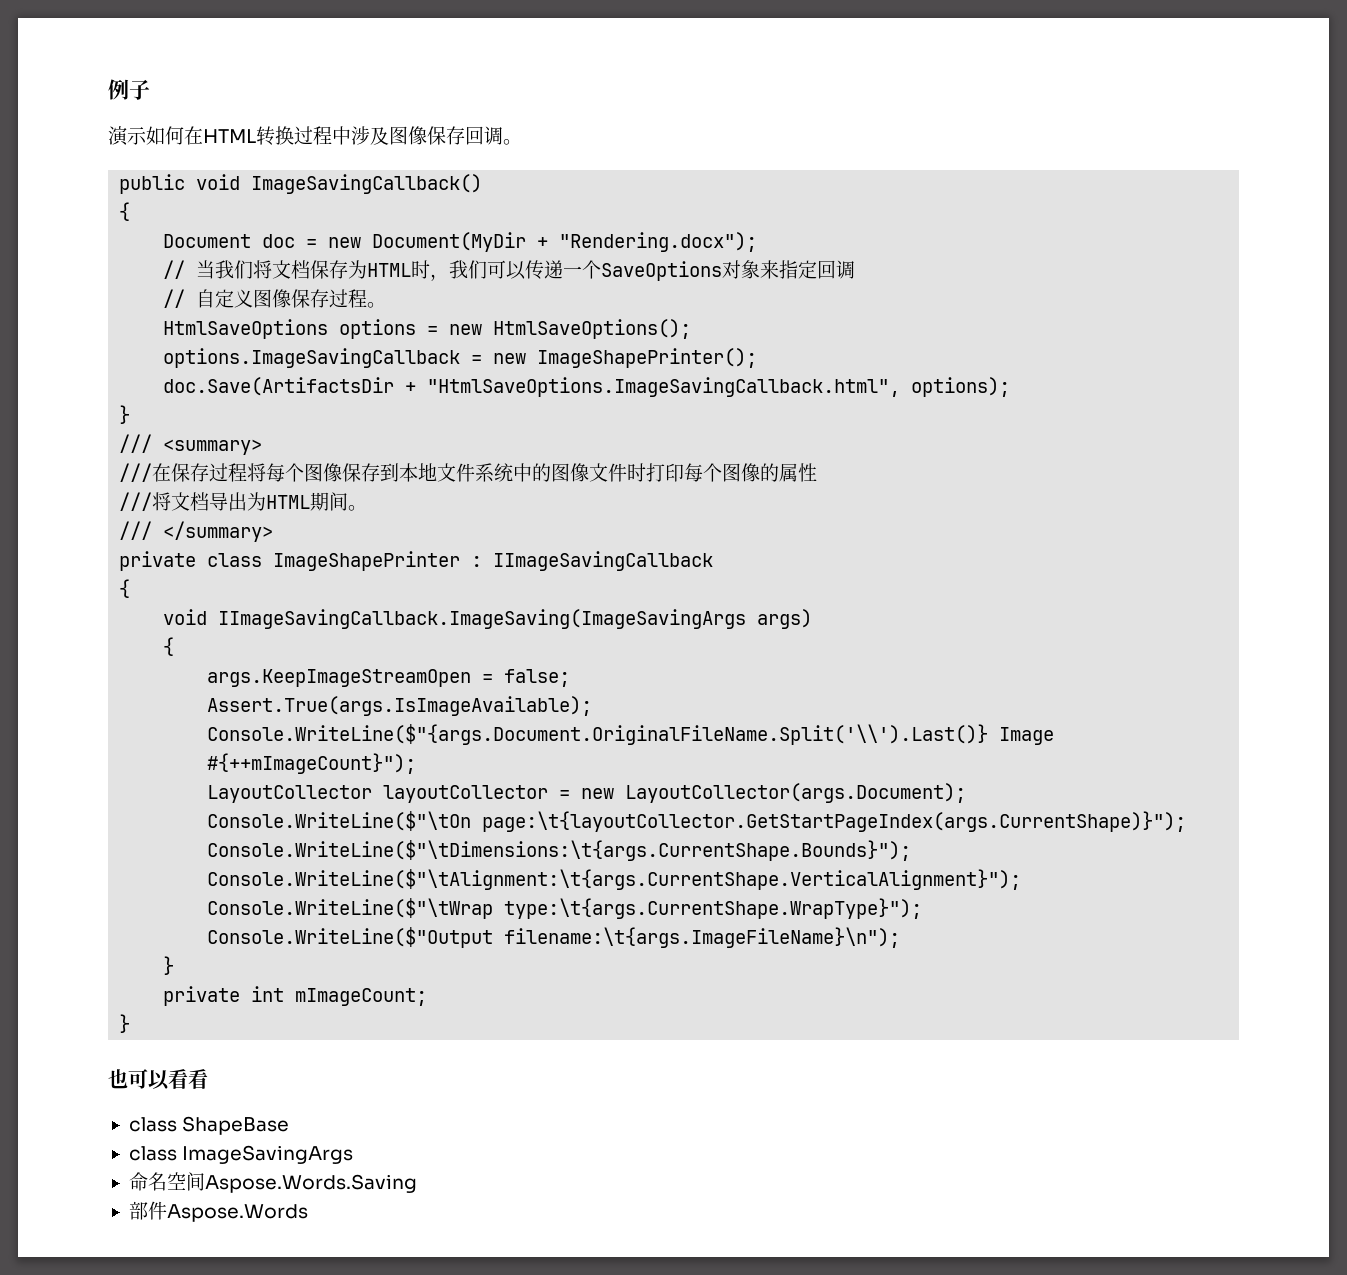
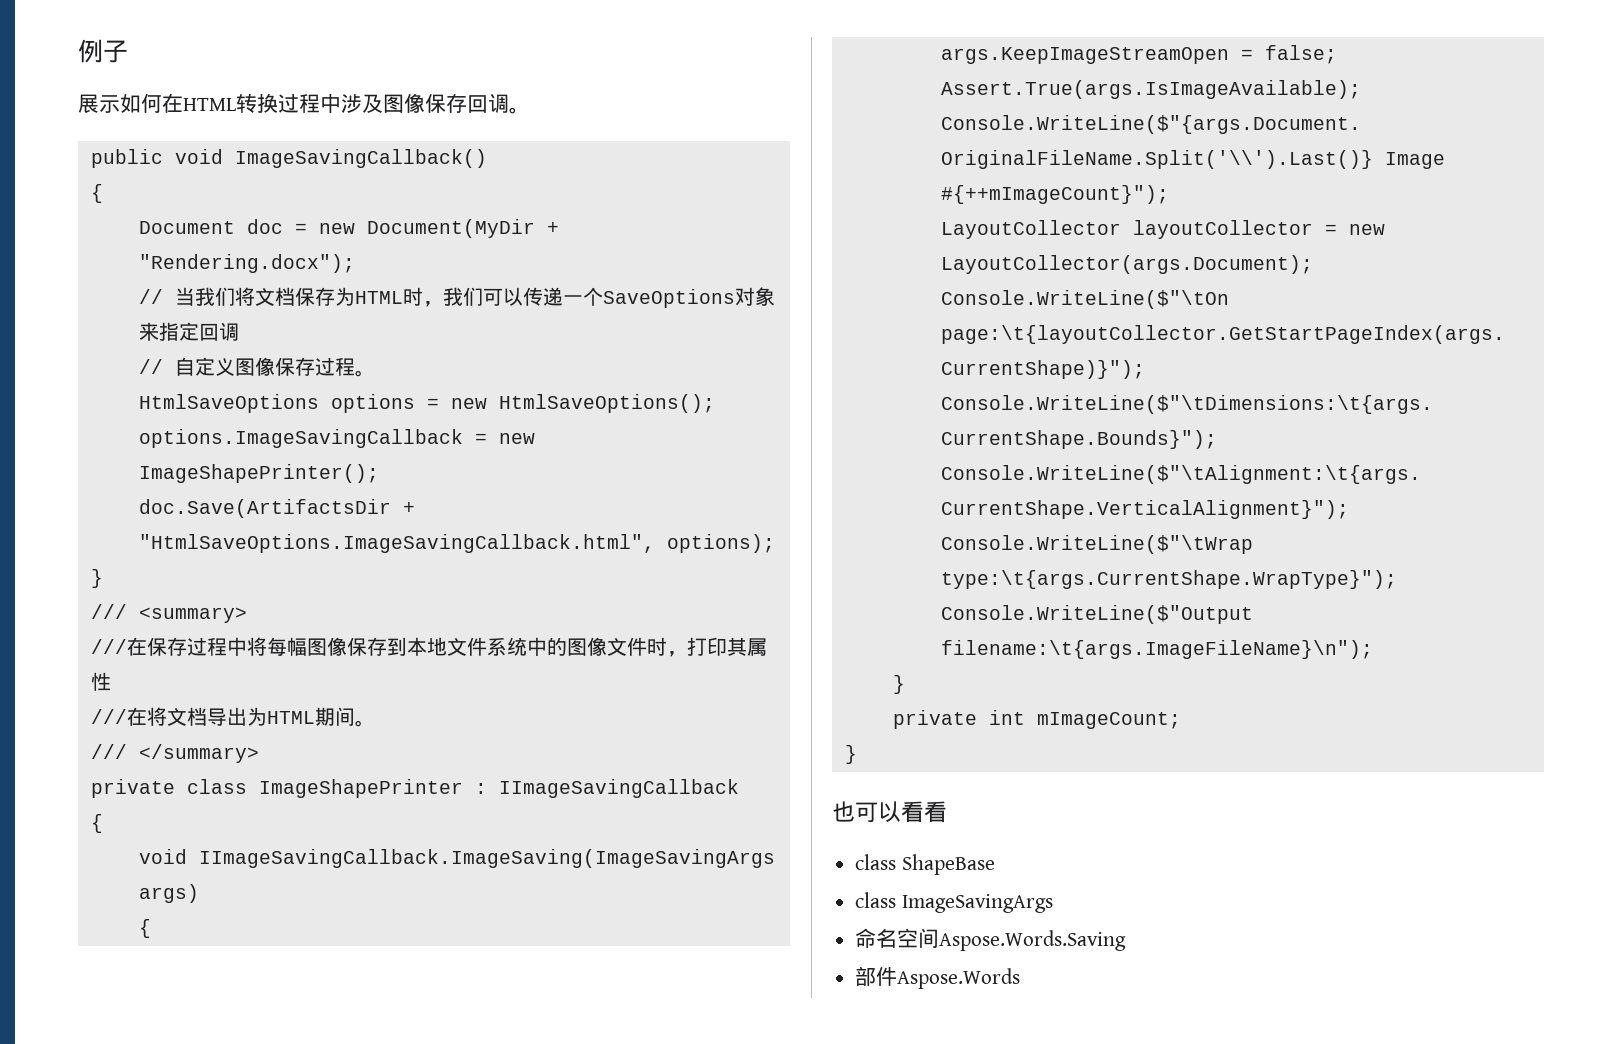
[108,126,129,146] 演 -> [78,94,99,113] 展
[247,463,305,482] 将每个 -> [226,637,307,656] 中将每幅
[646,463,780,482] 打印每个图像的 -> [666,637,747,657] ，打印其
(153, 501) none -> [126,707,147,726] 在

